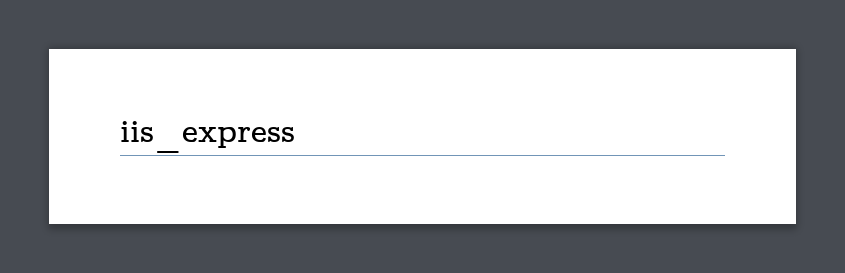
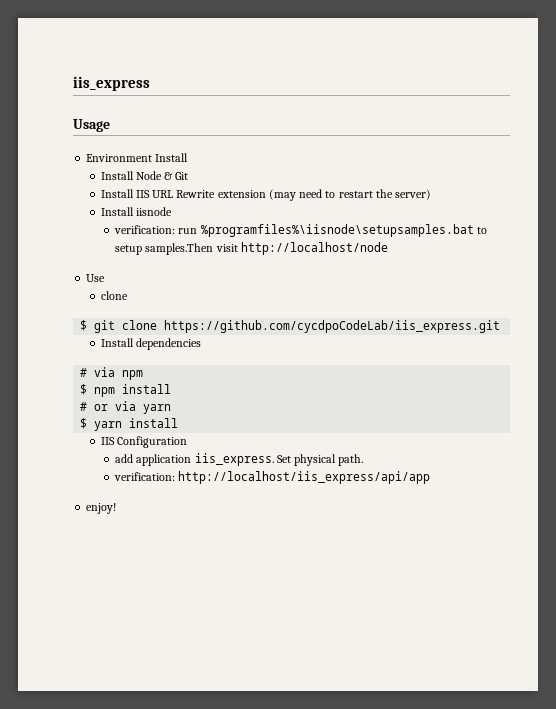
(295, 137) none -> [73,119,110,132] [86,153,189,162] [100,171,189,180] [100,189,432,201] [100,207,172,216] [114,224,487,237] [115,242,388,255] [86,274,106,282] [100,291,128,300] [80,320,501,333] [100,338,201,350] [80,367,144,380] [80,384,172,397] [80,401,172,414] [80,418,179,431] [100,436,187,448] [115,453,364,466] [114,471,431,484] [86,503,117,514] // Usage // Environment Install // Install Node & Git // Install IIS URL Rewrite extension (may need to restart the server) // Install iisnode // verification: run %programfiles%\iisnode\setupsamples.bat to setup samples.Then visit http://localhost/node // Use // clone // $ git clone https://github.com/cycdpoCodeLab/iis_express.git // Install dependencies // # via npm // $ npm install // # or via yarn // $ yarn install // IIS Configuration // add application iis_express. Set physical path. // verification: http://localhost/iis_express/api/app // enjoy!

